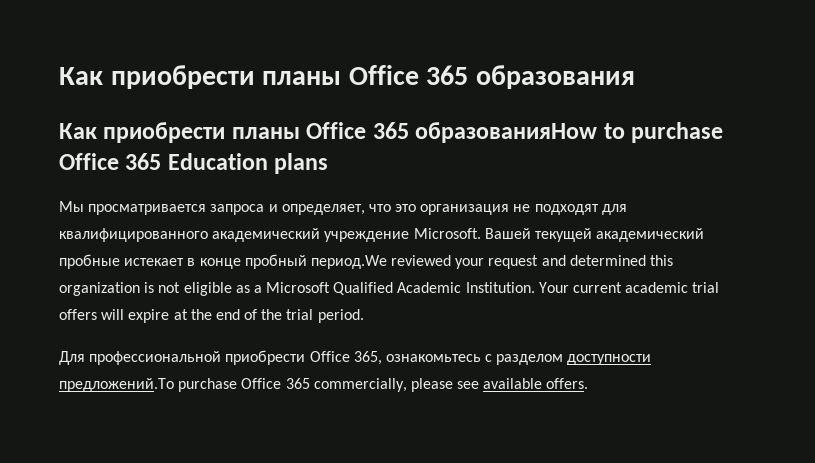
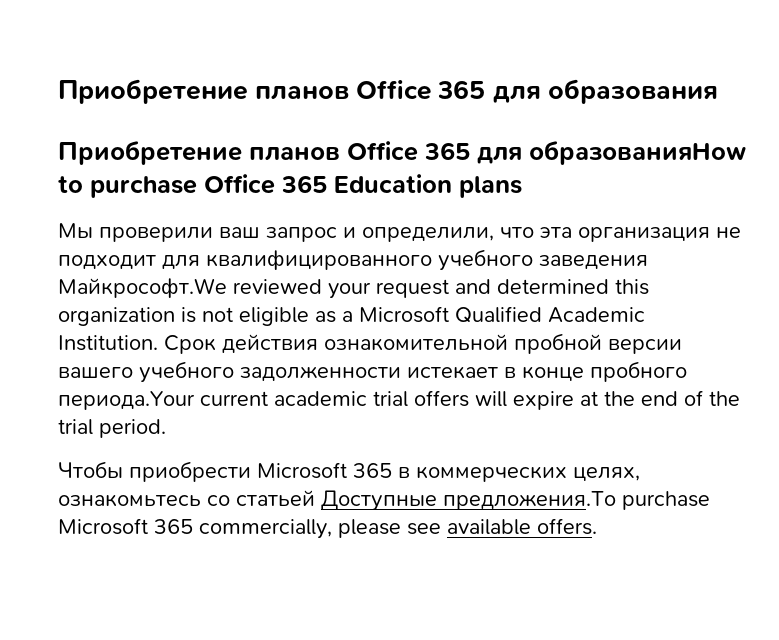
[59,65,469,89] Как приобрести планы Office 365 -> [58,79,541,104] Приобретение планов Office 365 для
[59,122,409,143] Как приобрести планы Office 365 -> [58,141,522,165] Приобретение планов Office 365 для
[88,204,417,215] просматривается запроса и определяет, что это -> [99,227,572,242] проверили ваш запрос и определили, что эта
[534,204,599,215] подходят -> [58,255,156,270] подходит
[212,228,705,242] [59,254,387,269] академический учреждение Microsoft. Вашей текущей академический пробные истекает в конце пробный период.We -> [438,249,648,271] [58,278,227,298] учебного заведения Майкрософт.We
[538,282,569,293] Your -> [164,333,682,354] [58,361,687,383] [58,391,195,410] Срок действия ознакомительной пробной версии вашего учебного задолженности истекает в конце пробного периода.Your
[59,350,652,365] [59,378,282,392] Для профессиональной приобрести Office 365, ознакомьтесь с разделом доступности предложений.To purchase Office -> [58,461,640,482] [58,490,710,511] [58,518,148,535] Чтобы приобрести Microsoft 365 в коммерческих целях, ознакомьтесь со статьей Доступные предложения.To purchase Microsoft

